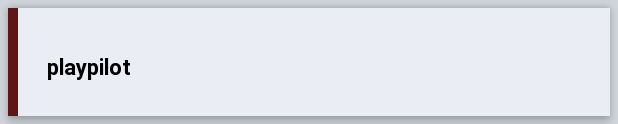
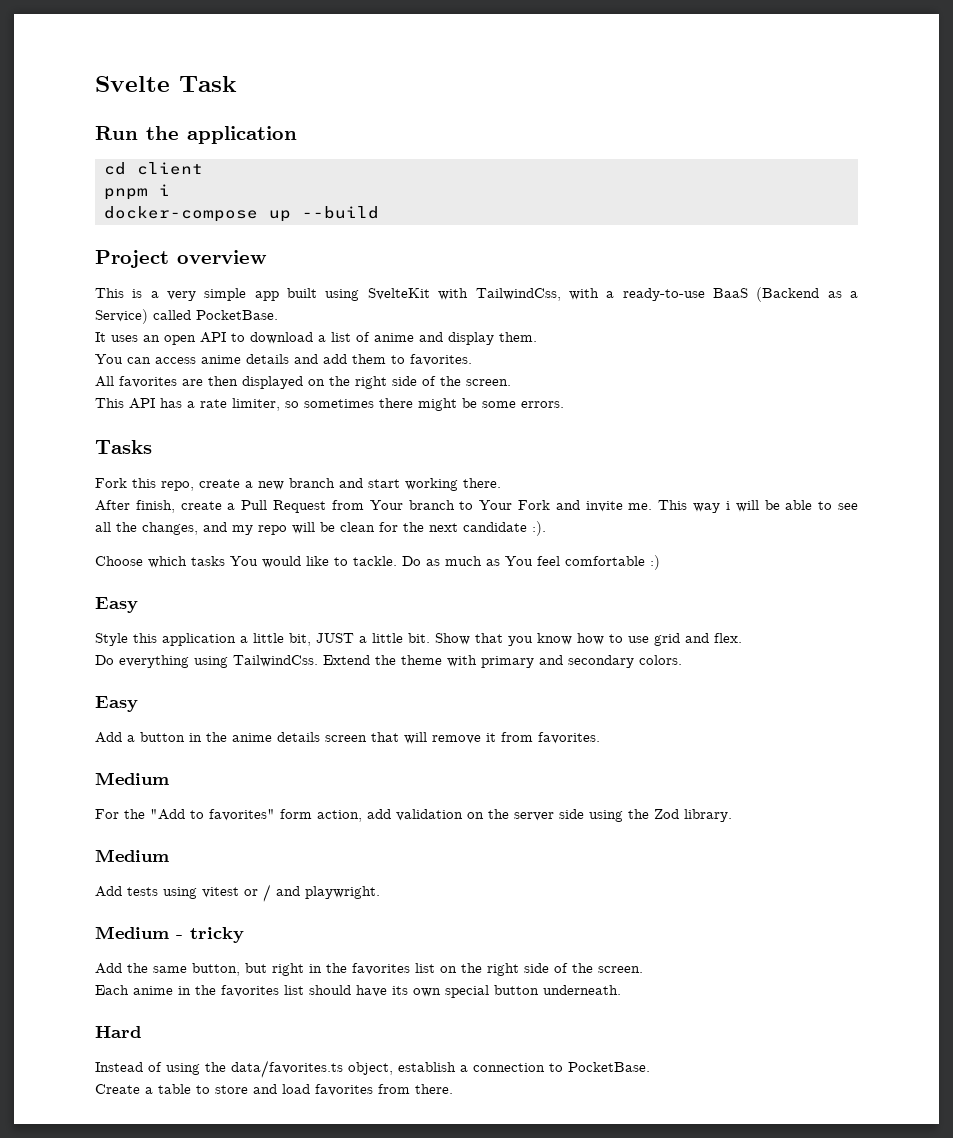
[47,58,131,80] playpilot -> [95,76,237,92] [95,126,297,144] [104,162,203,175] [104,184,170,200] [104,206,379,222] [95,250,267,268] [95,287,859,302] [95,309,278,324] [95,332,537,345] [95,354,472,366] [95,376,511,389] [95,398,564,411] [95,440,152,454] [95,478,501,491] [95,500,859,513] [95,521,546,536] [95,555,660,570] [95,597,138,613] [95,633,742,646] [95,655,682,668] [95,696,138,712] [95,732,600,744] [95,772,169,785] [95,809,732,822] [95,849,169,862] [95,884,380,902] [95,926,244,943] [95,963,643,976] [95,985,621,998] [95,1026,141,1038] [95,1060,650,1078] [95,1084,453,1096] Svelte Task // Run the application // cd client // pnpm i // docker-compose up --build // Project overview // This is a very simple app built using SvelteKit with TailwindCss, with a ready-to-use BaaS (Backend as a Service) called PocketBase. // It uses an open API to download a list of anime and display them. // You can access anime details and add them to favorites. // All favorites are then displayed on the right side of the screen. // This API has a rate limiter, so sometimes there might be some errors. // Tasks // Fork this repo, create a new branch and start working there. // After finish, create a Pull Request from Your branch to Your Fork and invite me. This way i will be able to see all the changes, and my repo will be clean for the next candidate :). // Choose which tasks You would like to tackle. Do as much as You feel comfortable :) // Easy // Style this application a little bit, JUST a little bit. Show that you know how to use grid and flex. // Do everything using TailwindCss. Extend the theme with primary and secondary colors. // Easy // Add a button in the anime details screen that will remove it from favorites. // Medium // For the "Add to favorites" form action, add validation on the server side using the Zod library. // Medium // Add tests using vitest or / and playwright. // Medium - tricky // Add the same button, but right in the favorites list on the right side of the screen. // Each anime in the favorites list should have its own special button underneath. // Hard // Instead of using the data/favorites.ts object, establish a connection to PocketBase. // Create a table to store and load favorites from there.

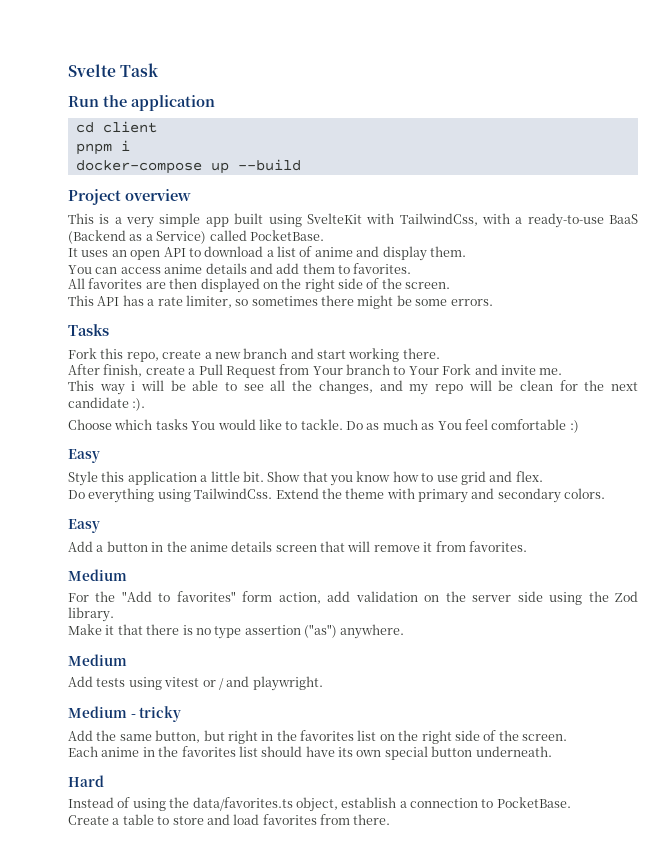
(653, 506) none -> (563, 371) //
[289,633,403,646] bit, JUST a little -> (240, 476) none
(732, 815) none -> [68,624,405,639] // Make it that there is no type assertion ("as") anywhere.

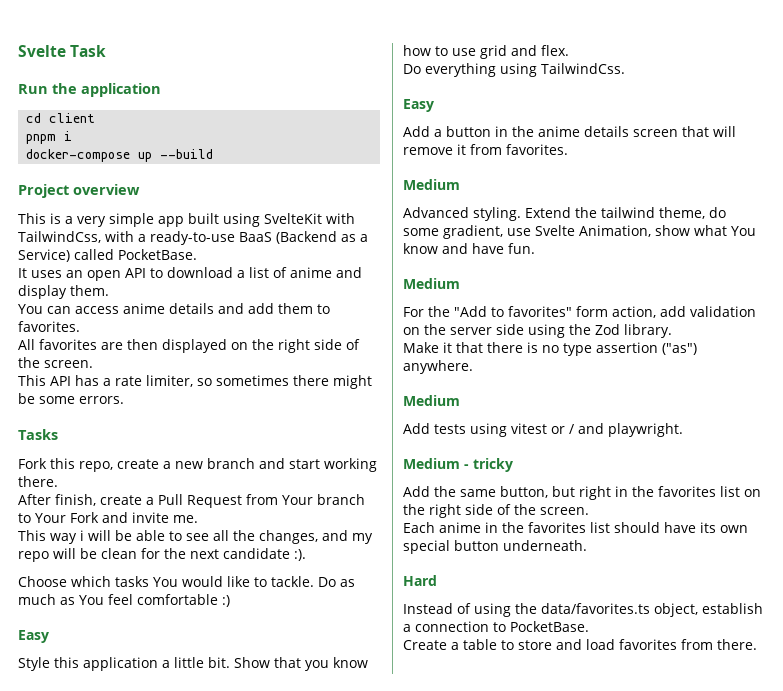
[275,488,606,503] Extend the theme with primary and secondary colors. -> (625, 68) none
(127, 575) none -> [403,207,726,221] [403,225,756,239] [403,243,535,254] [403,278,460,289] // Advanced styling. Extend the tailwind theme, do some gradient, use Svelte Animation, show what You know and have fun. // Medium

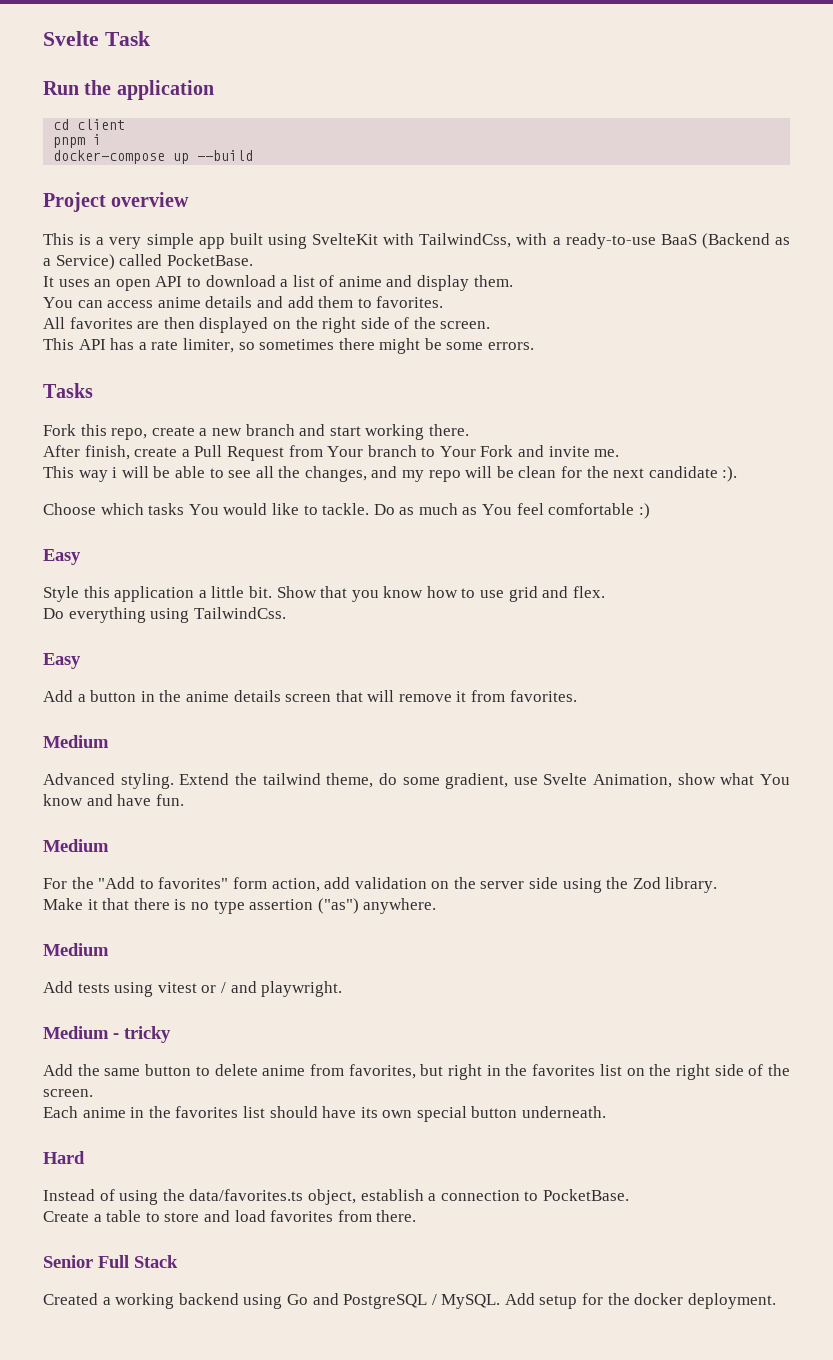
[500,486,548,498] button, -> [145,1064,416,1079] button to delete anime from favorites,
(757, 644) none -> [43,1255,178,1268] [43,1293,776,1309] // Senior Full Stack // Created a working backend using Go and PostgreSQL / MySQL. Add setup for the docker deployment.

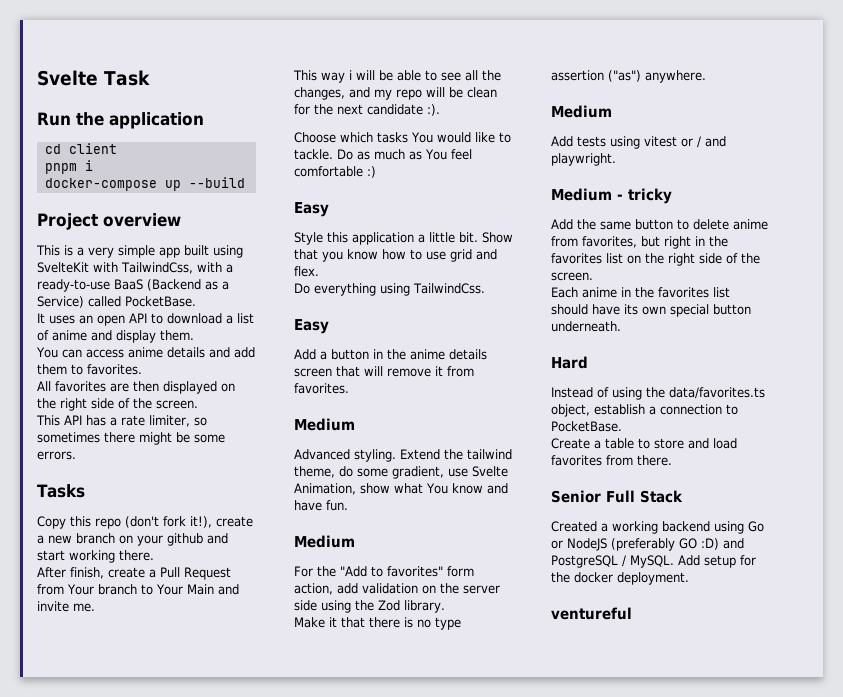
[43,424,148,440] Fork this repo, -> [37,516,212,529] Copy this repo (don't fork it!),
(295, 430) none -> [119,533,203,546] on your github
[480,445,514,457] Fork -> [186,584,214,595] Main
(308, 1299) none -> [551,538,719,551] or NodeJS (preferably GO :D)
(776, 1301) none -> [551,607,632,620] // ventureful

